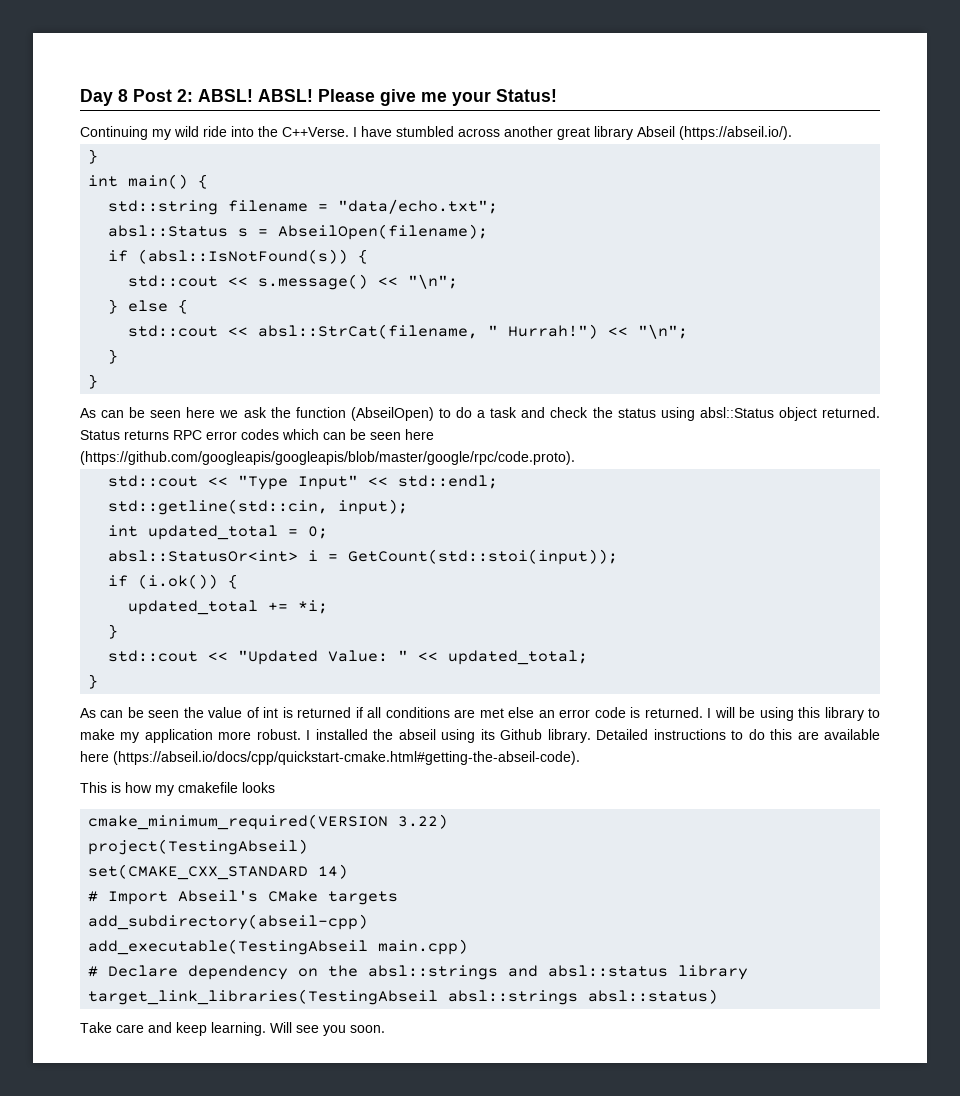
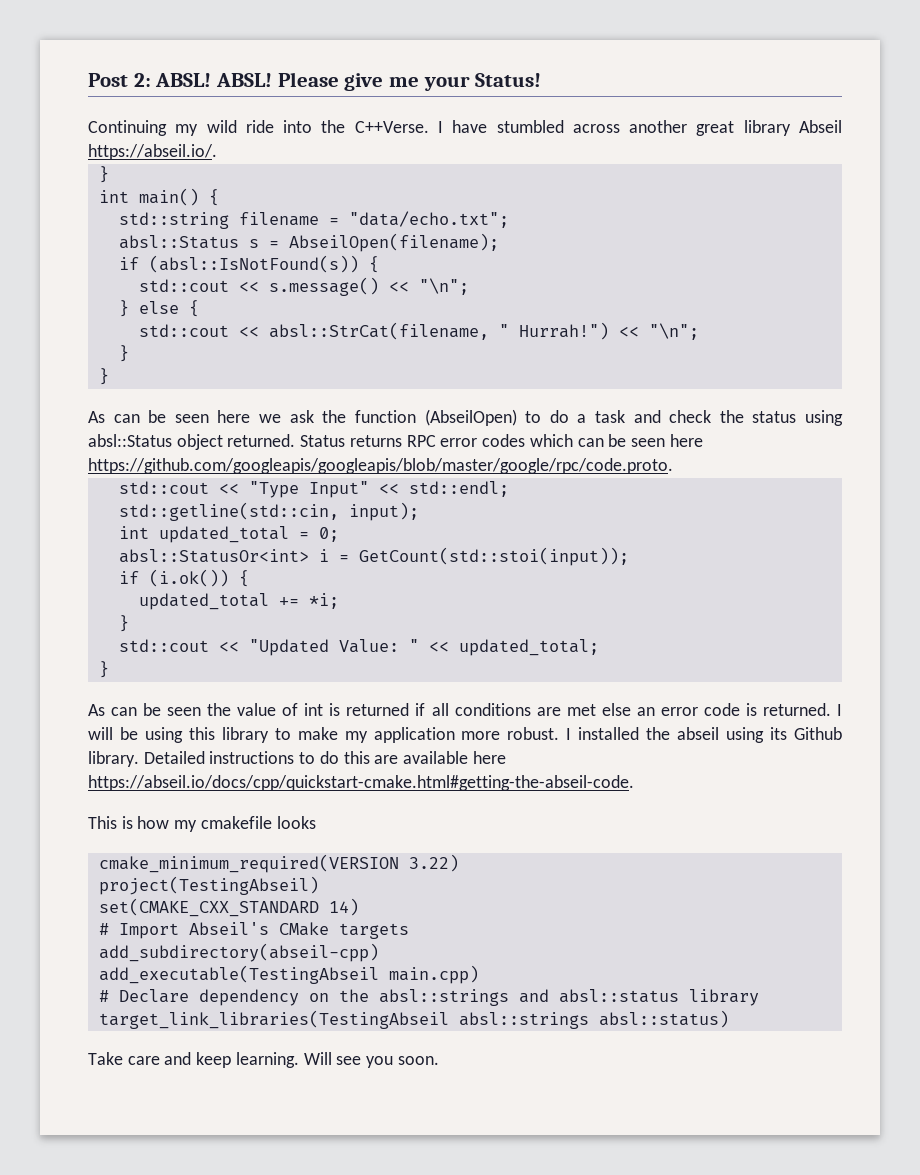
[80,89,128,106] Day 8 -> (88, 80) none
[679,126,792,140] (https://abseil.io/). -> [88,144,217,160] https://abseil.io/.
[80,451,575,465] (https://github.com/googleapis/googleapis/blob/master/google/rpc/code.proto). -> [88,458,673,474] https://github.com/googleapis/googleapis/blob/master/google/rpc/code.proto.
[113,751,580,765] (https://abseil.io/docs/cpp/quickstart-cmake.html#getting-the-abseil-code). -> [88,775,634,791] https://abseil.io/docs/cpp/quickstart-cmake.html#getting-the-abseil-code.

